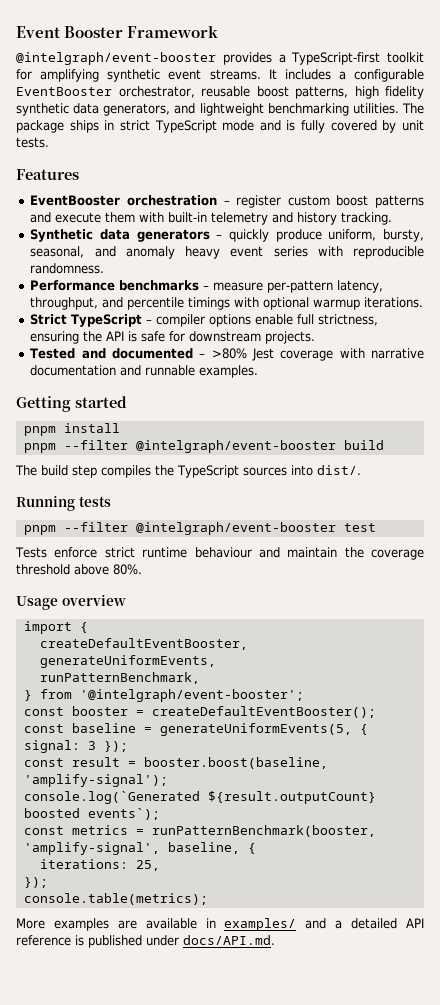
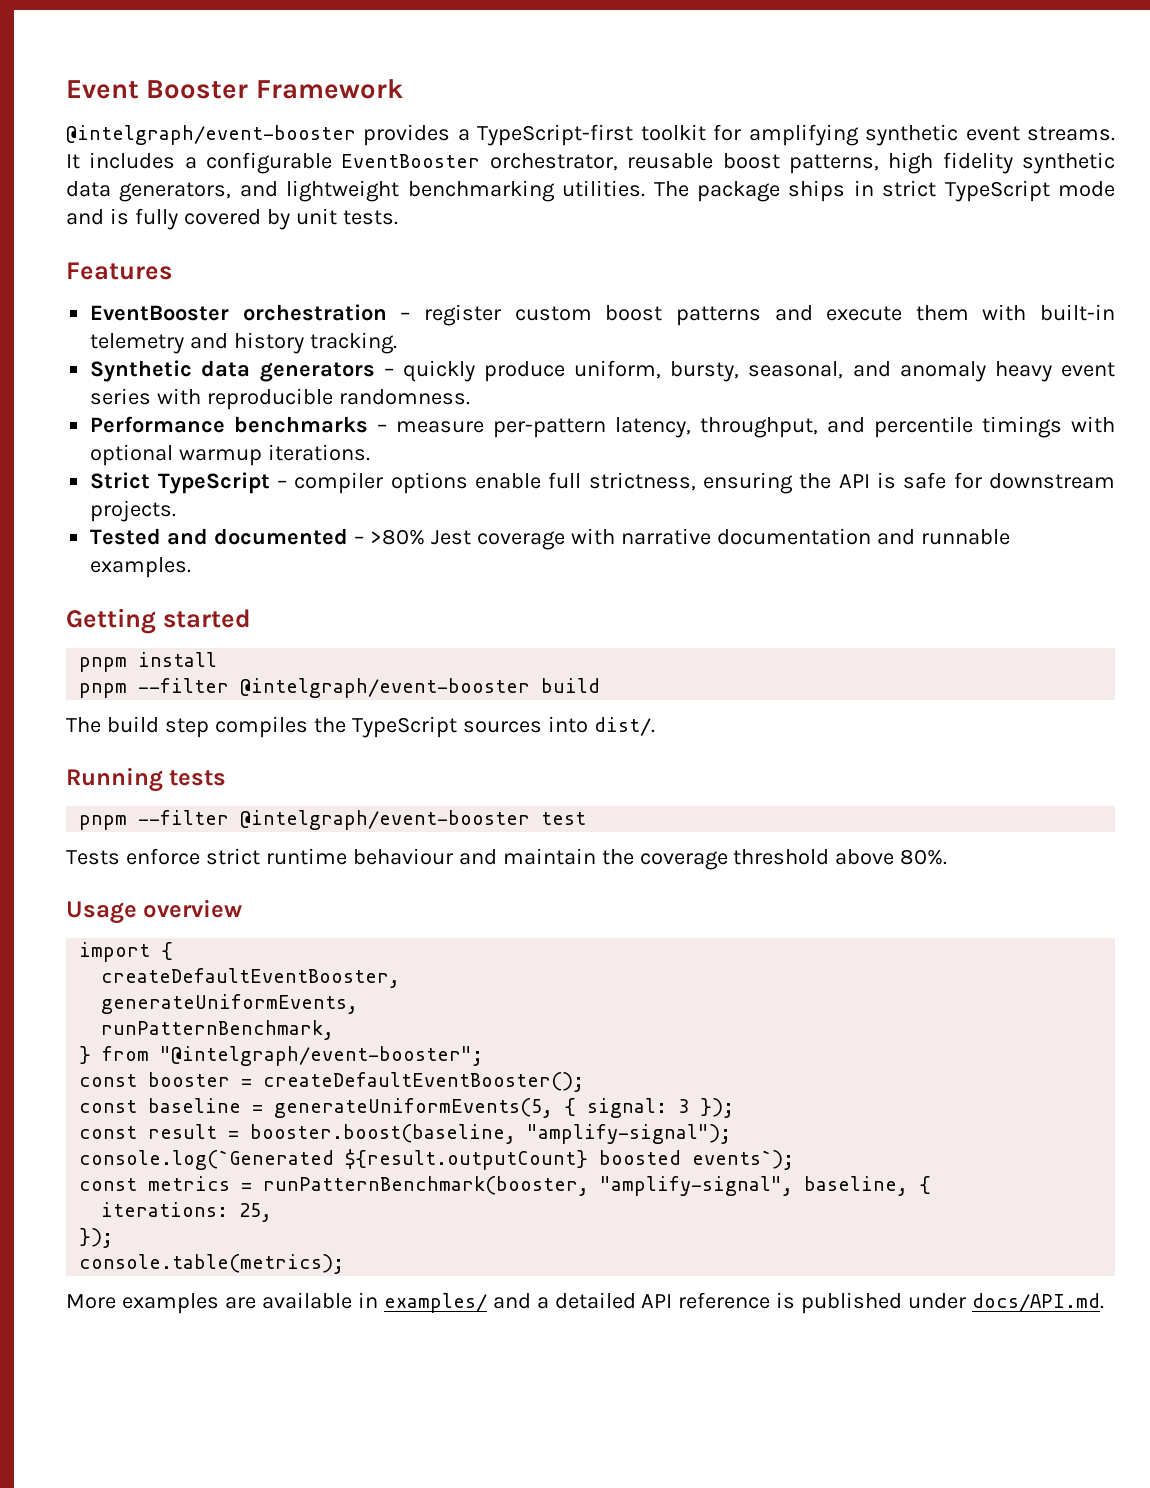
[79,689,304,702] '@intelgraph/event-booster'; -> [160,1046,484,1066] "@intelgraph/event-booster";
[23,774,168,787] 'amplify-signal'); -> [527,1124,732,1144] "amplify-signal");
[23,842,160,855] 'amplify-signal', -> [600,1176,794,1196] "amplify-signal",

